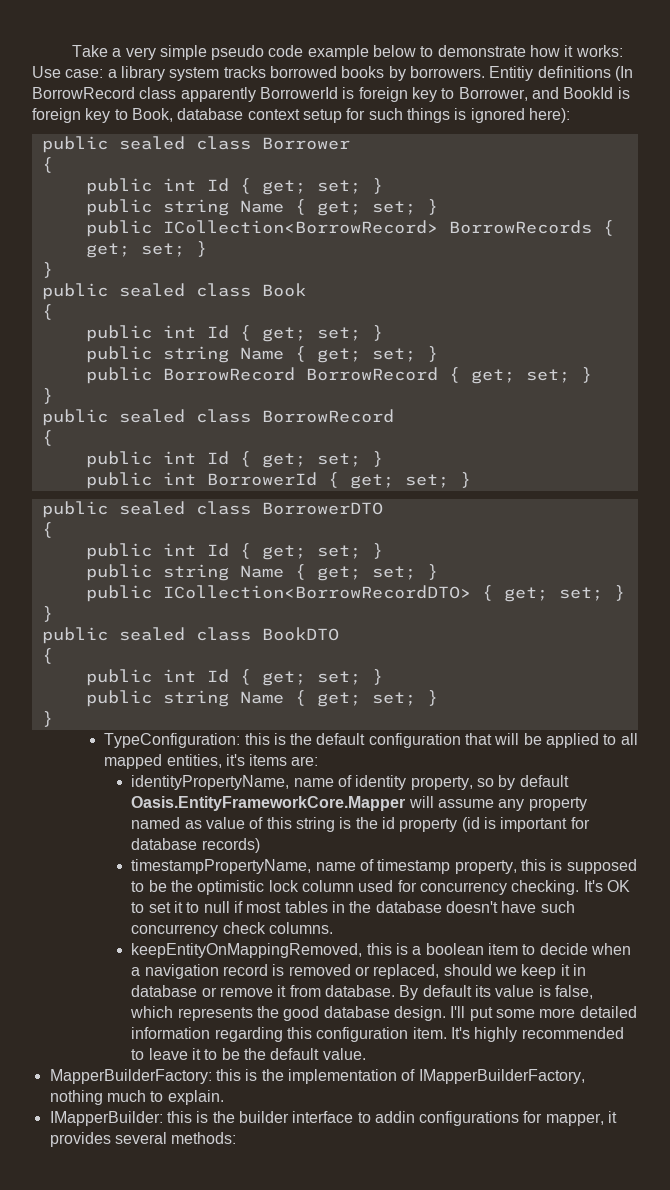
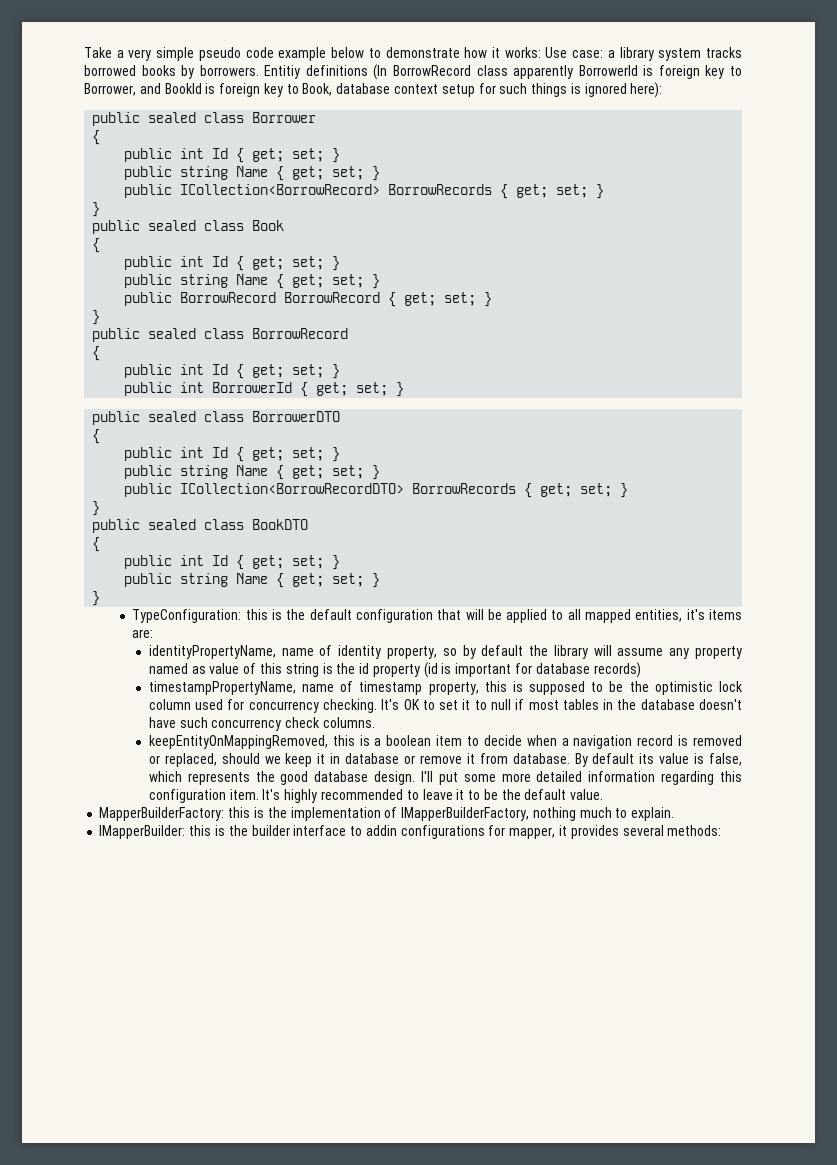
(471, 592) none -> [412,483,517,494] BorrowRecords
[131,796,406,811] Oasis.EntityFrameworkCore.Mapper -> [529,645,588,659] the library

